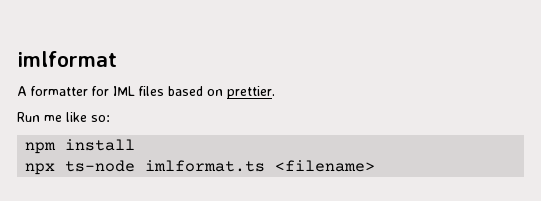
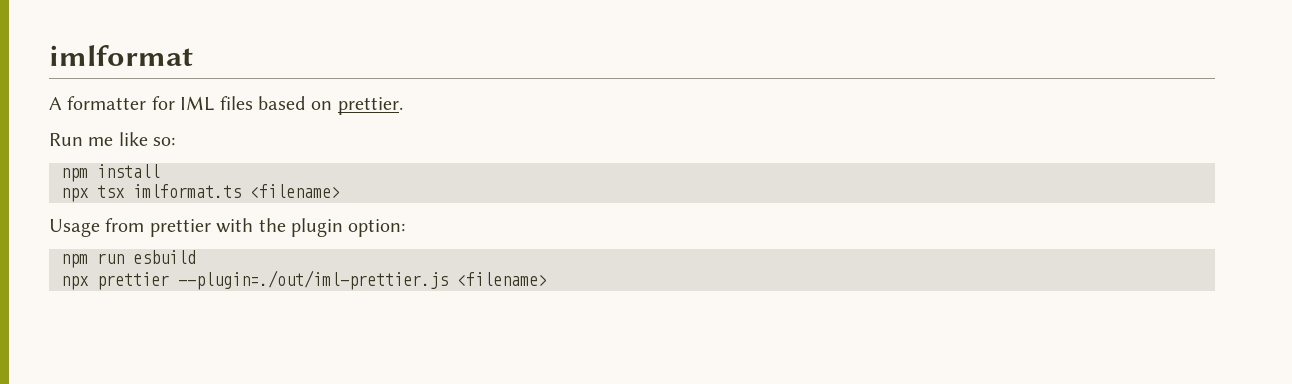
[65,160,136,172] ts-node -> [97,185,125,198] tsx
(376, 166) none -> [49,218,406,237] [61,250,196,268] [61,270,547,290] // Usage from prettier with the plugin option: // npm run esbuild // npx prettier --plugin=./out/iml-prettier.js <filename>

